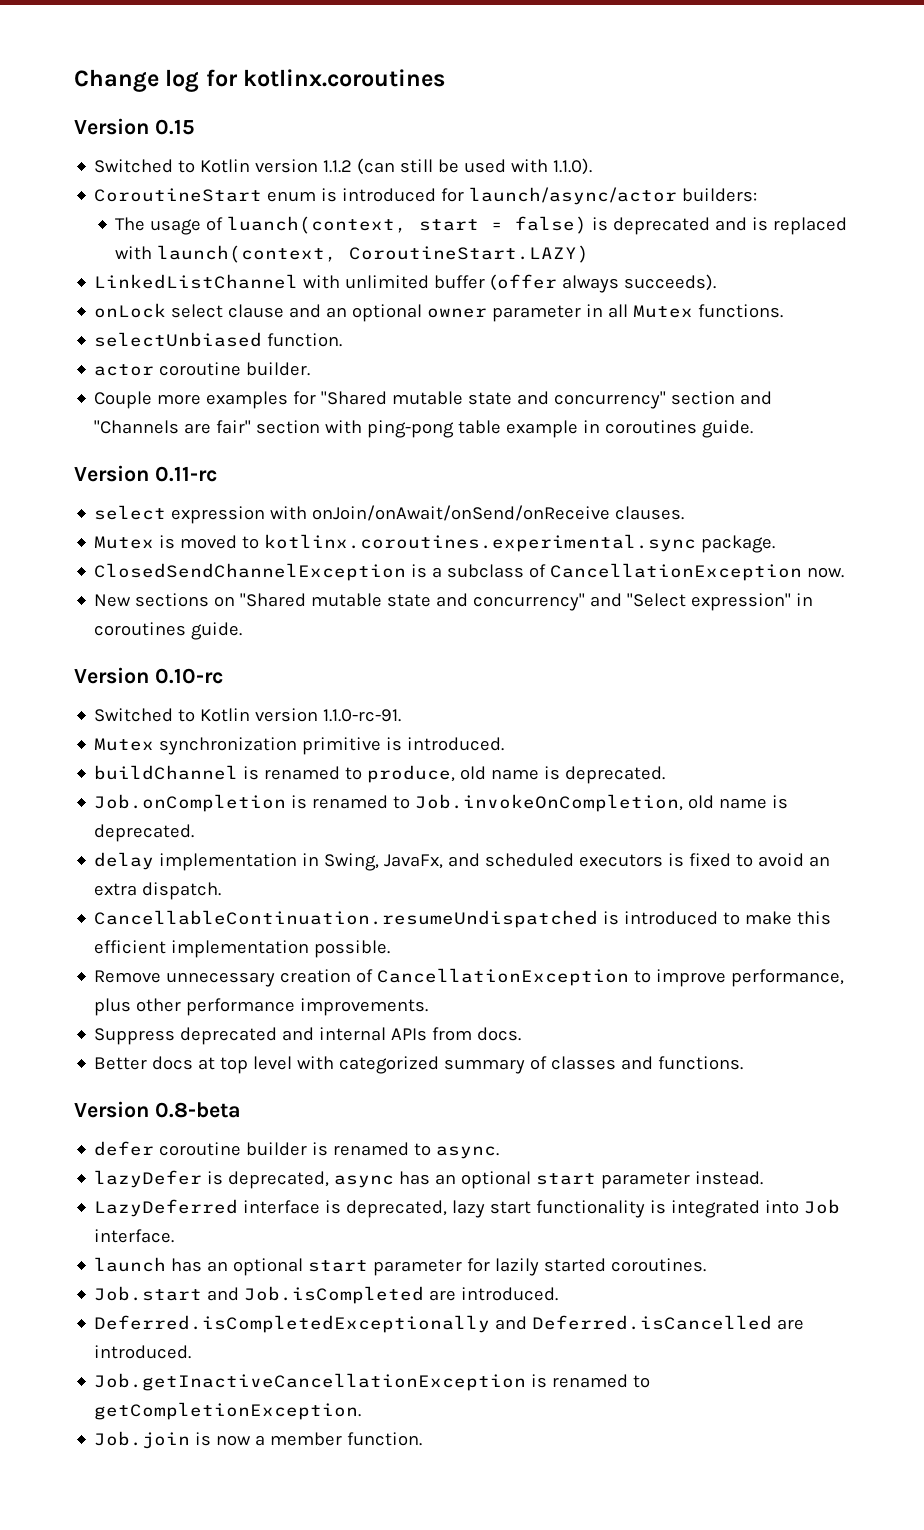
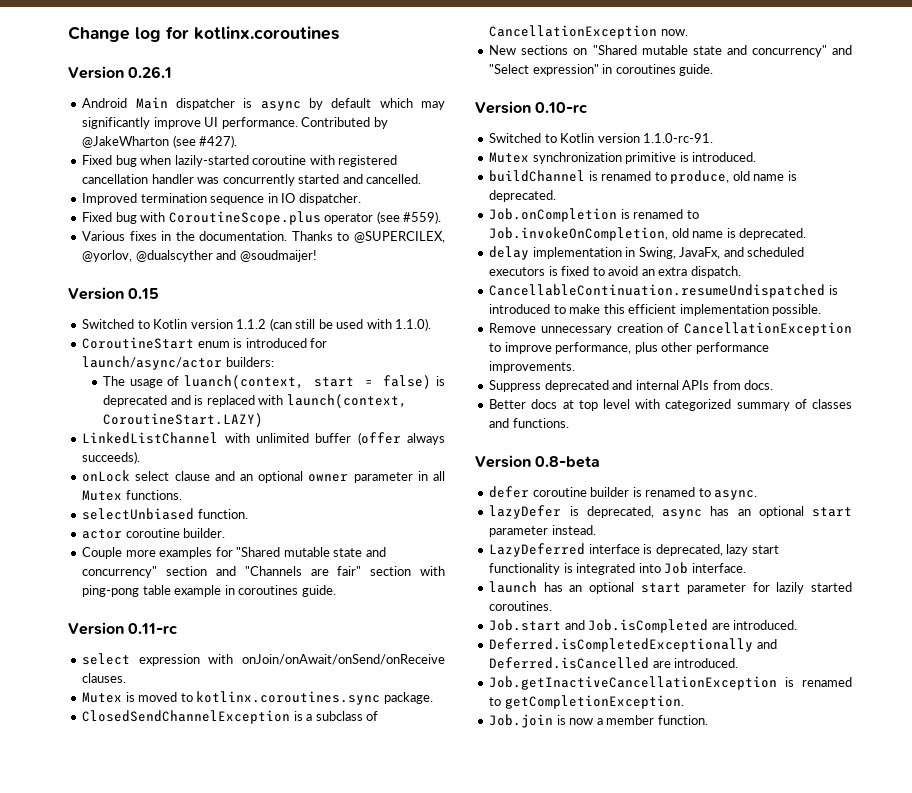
(446, 78) none -> [68,66,173,79] [82,97,445,111] [82,117,388,129] [82,135,238,148] [82,155,398,167] [82,174,422,186] [82,193,361,205] [82,211,442,225] [82,231,445,243] [82,250,317,262] // Version 0.26.1 // Android Main dispatcher is async by default which may significantly improve UI performance. Contributed by @JakeWharton (see #427). // Fixed bug when lazily-started coroutine with registered cancellation handler was concurrently started and cancelled. // Improved termination sequence in IO dispatcher. // Fixed bug with CoroutineScope.plus operator (see #559). // Various fixes in the documentation. Thanks to @SUPERCILEX, @yorlov, @dualscyther and @soudmaijer!
[264,534,697,552] kotlinx.coroutines.experimental.sync -> [196,691,381,705] kotlinx.coroutines.sync

